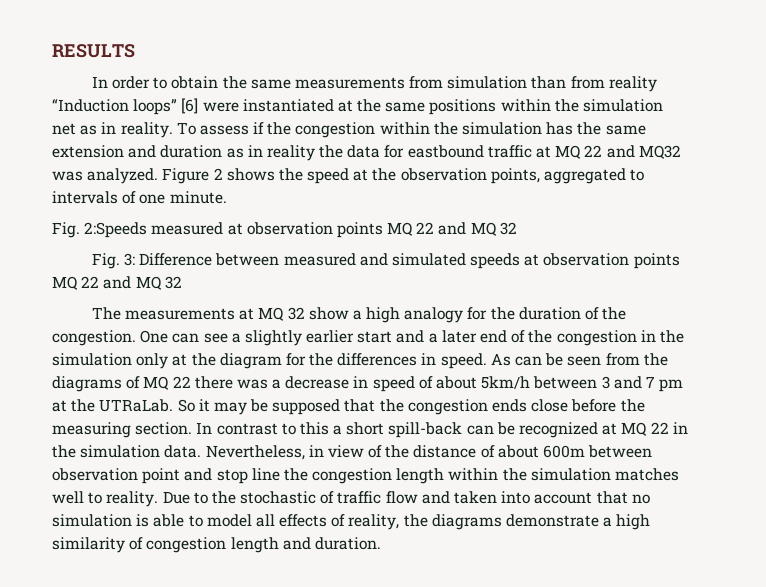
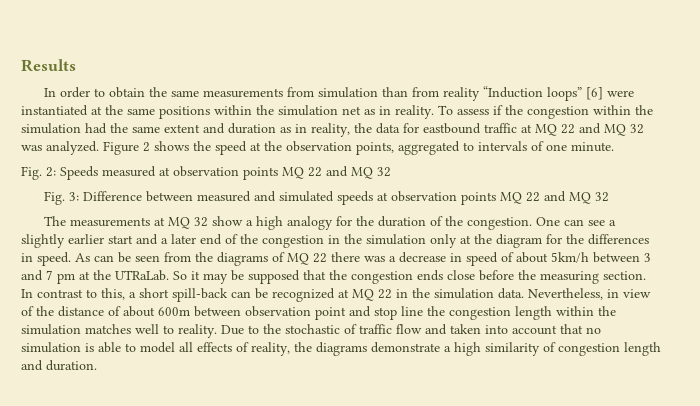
[52,44,135,58] RESULTS -> [21,59,76,72] Results
[546,122,646,135] [52,145,124,158] has the same extension -> [85,123,200,134] had the same extent
[266,145,315,161] reality -> [311,123,350,137] reality,
[638,145,681,159] MQ32 -> [604,124,644,136] MQ 32
[84,222,148,238] 2:Speeds -> [46,166,98,180] 2: Speeds
[299,422,329,435] this -> [101,288,125,300] this,

